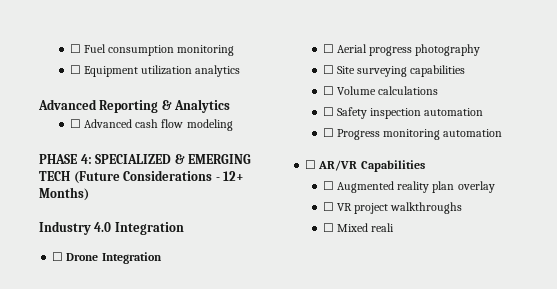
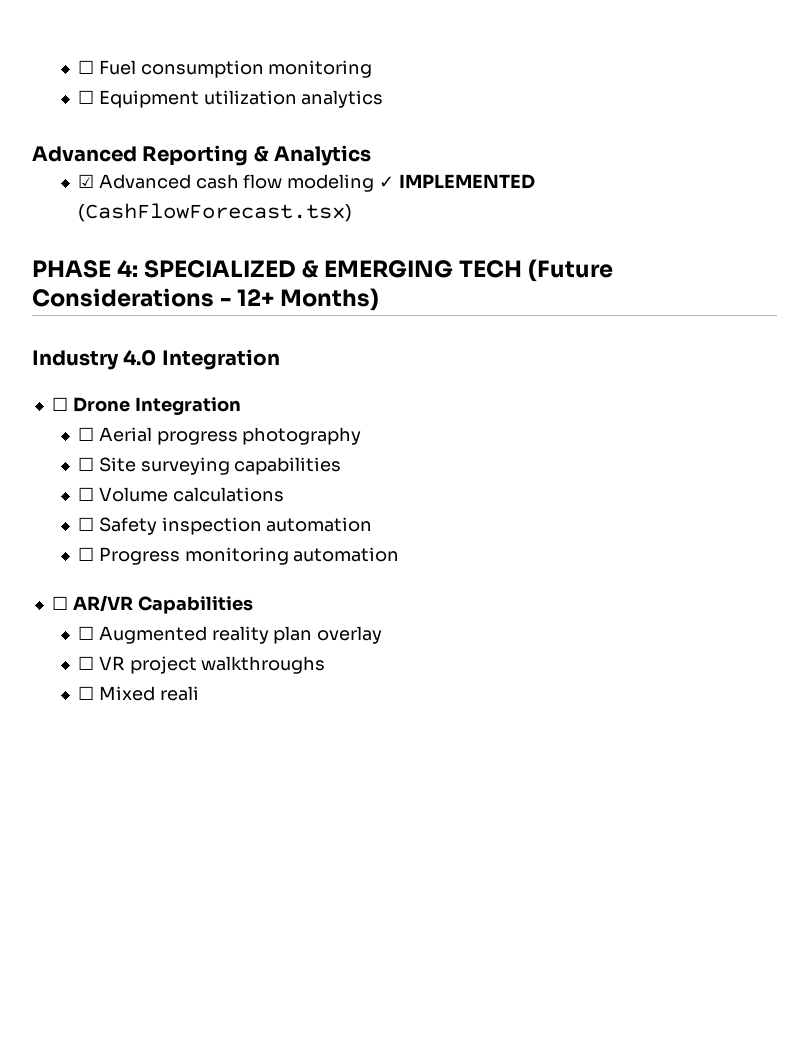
[69,119,81,128] ☐ -> [77,174,94,188] ☑
(233, 125) none -> [379,174,536,189] [77,203,352,222] ✓ IMPLEMENTED (CashFlowForecast.tsx)

